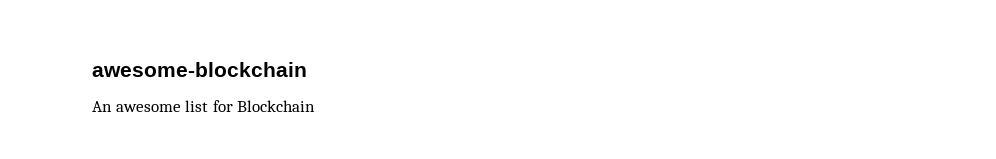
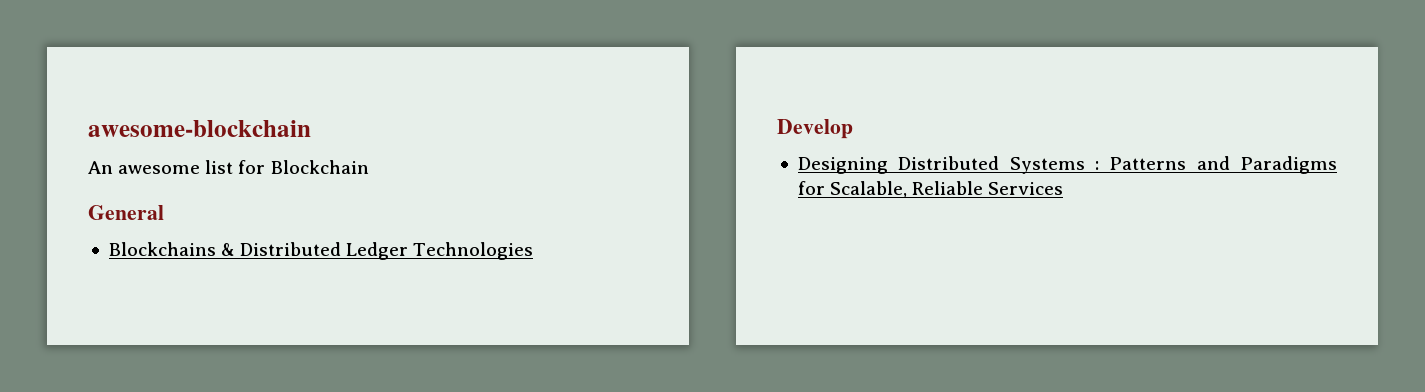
(316, 106) none -> [88,205,164,220] [108,242,534,260] [777,119,853,139] [797,156,1337,174] [797,181,1064,198] // General // Blockchains & Distributed Ledger Technologies // Develop // Designing Distributed Systems : Patterns and Paradigms for Scalable, Reliable Services

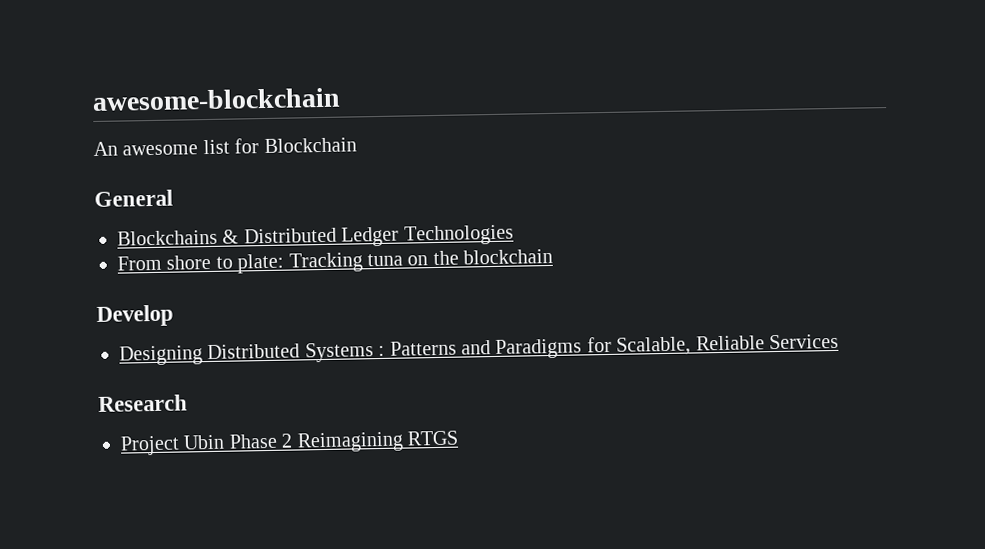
(534, 251) none -> [117,248,554,274] // From shore to plate: Tracking tuna on the blockchain
(1064, 188) none -> [98,394,188,412] [120,430,458,456] // Research // Project Ubin Phase 2 Reimagining RTGS

